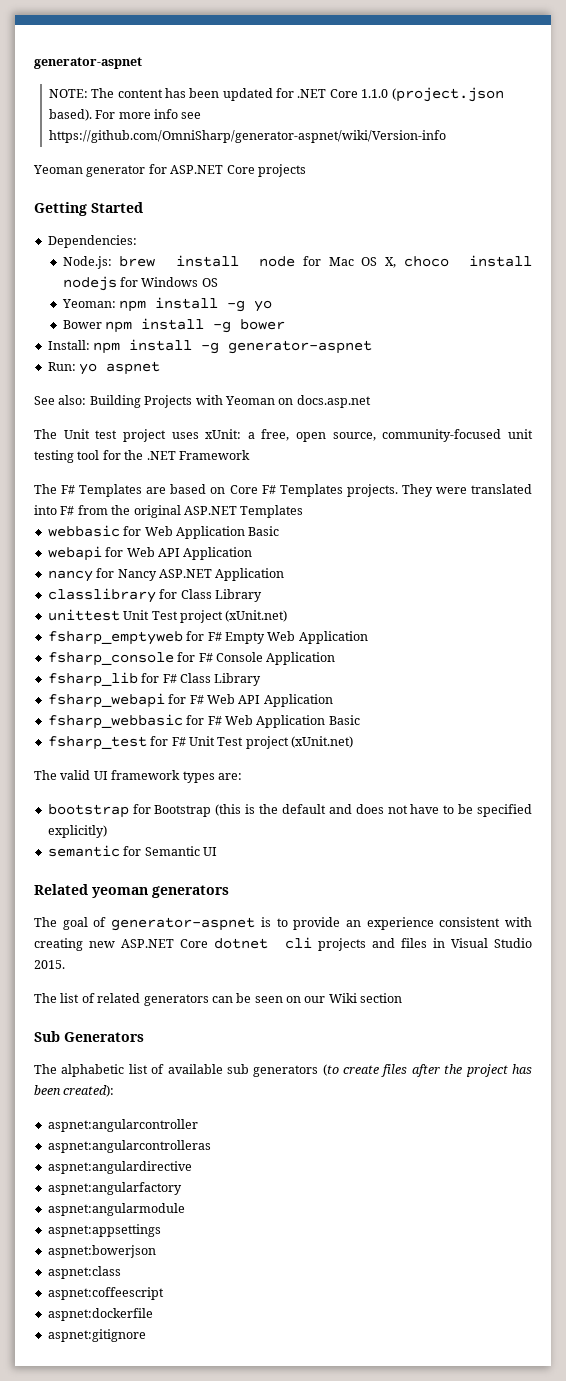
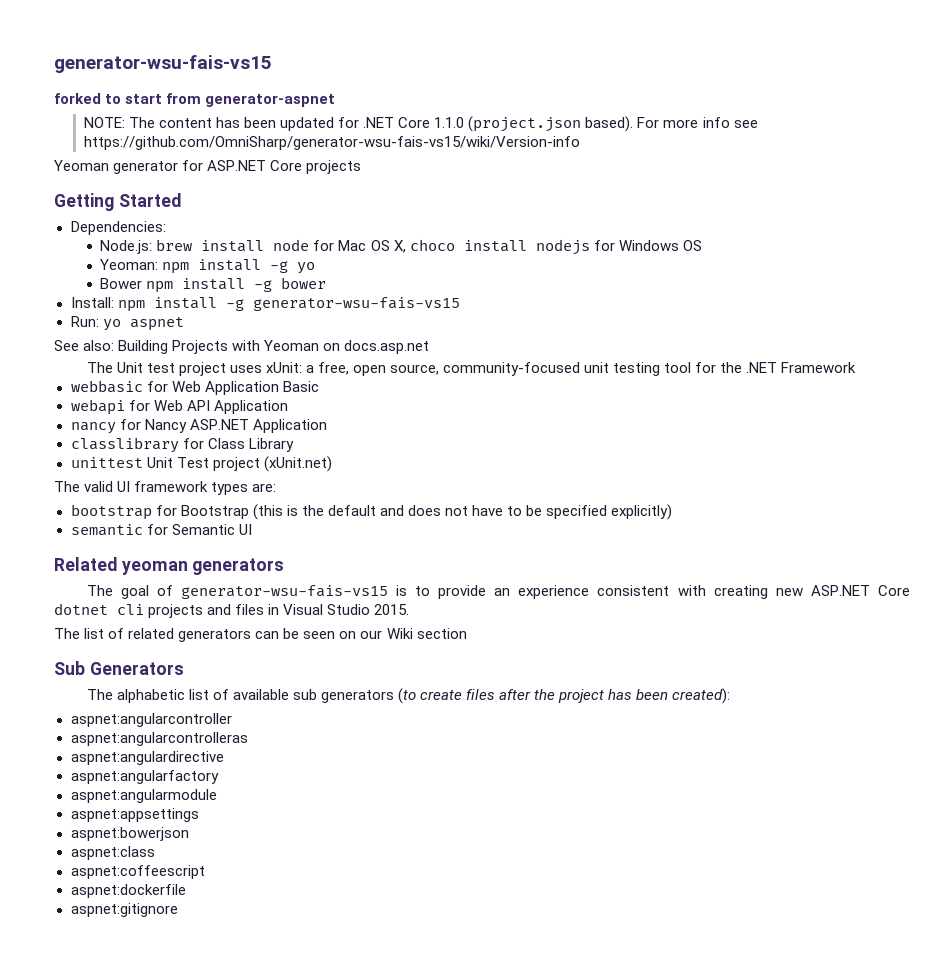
(34, 63) none -> [54,55,272,73] [54,93,202,104] generator-wsu-fais-vs15 // forked to start from
[48,130,446,143] https://github.com/OmniSharp/generator-aspnet/wiki/Version-info -> [83,136,580,150] https://github.com/OmniSharp/generator-wsu-fais-vs15/wiki/Version-info
[228,340,373,354] generator-aspnet -> [252,297,460,311] generator-wsu-fais-vs15
[34,484,532,497] [34,505,304,518] // The F# Templates are based on Core F# Templates projects. They were translated into F# from the original ASP.NET Templates -> (857, 367) none
[47,631,368,645] [47,652,336,666] [47,672,262,687] [47,693,333,708] [47,714,360,729] [47,736,353,750] // fsharp_emptyweb for F# Empty Web Application // fsharp_console for F# Console Application // fsharp_lib for F# Class Library // fsharp_webapi for F# Web API Application // fsharp_webbasic for F# Web Application Basic // fsharp_test for F# Unit Test project (xUnit.net) -> (332, 464) none
[111,917,256,931] generator-aspnet -> [180,585,388,599] generator-wsu-fais-vs15

